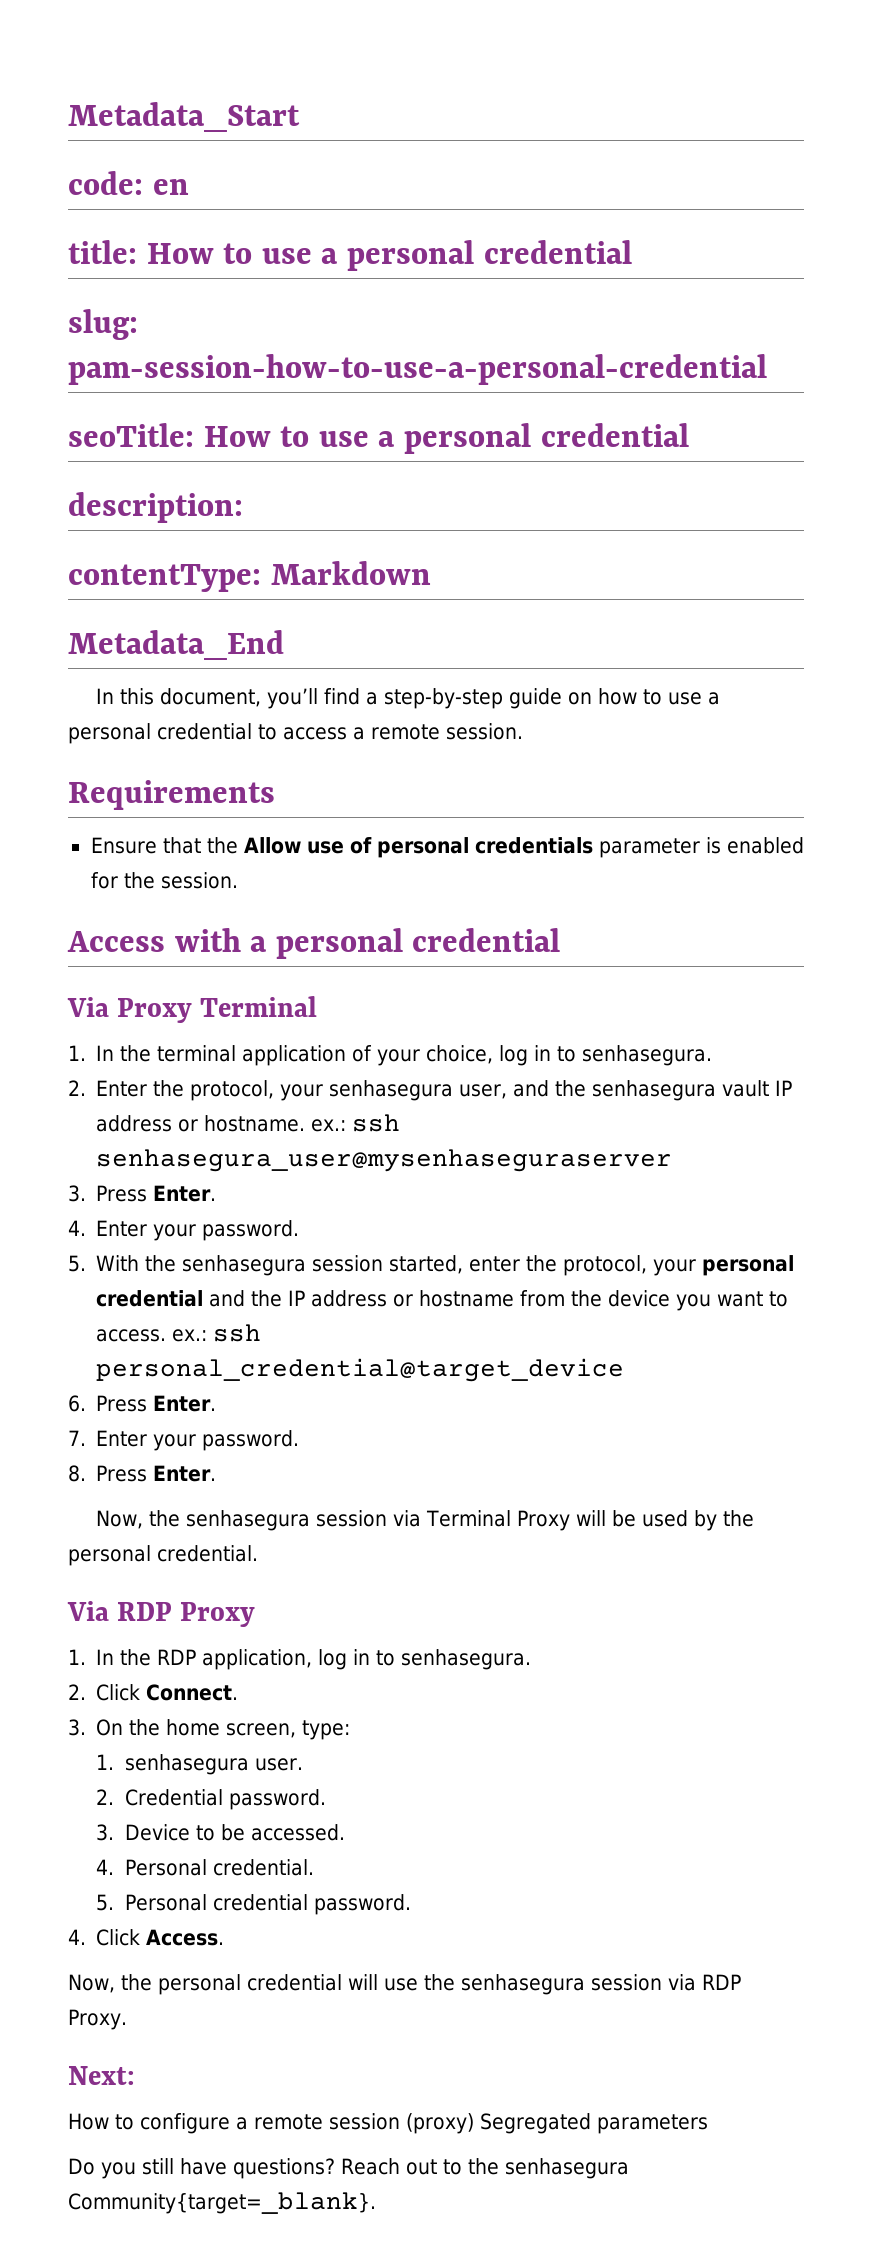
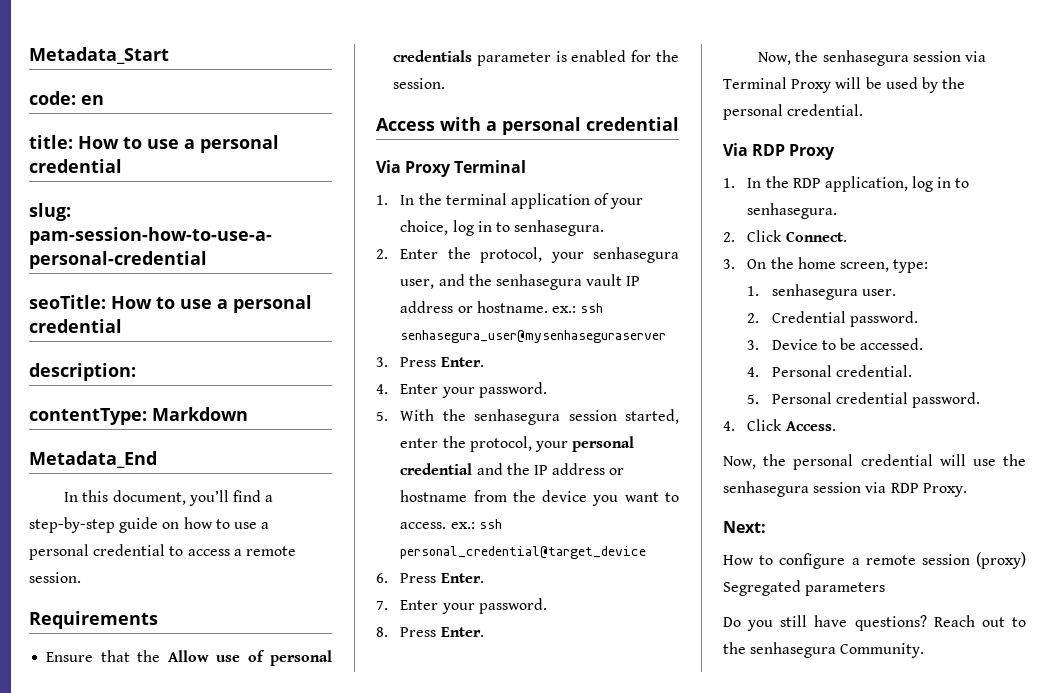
[68,2192,376,2214] Community{target=_blank}. -> [840,643,925,658] Community.

